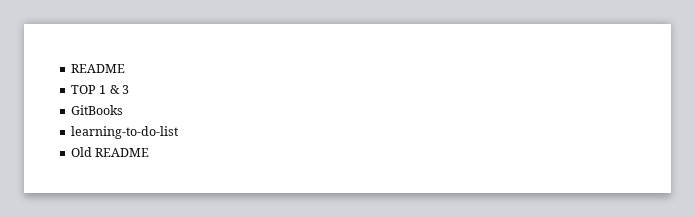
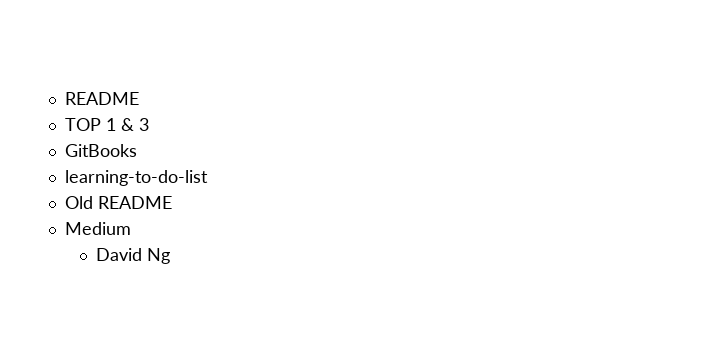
(150, 152) none -> [64,222,131,235] [96,248,171,264] // Medium // David Ng

